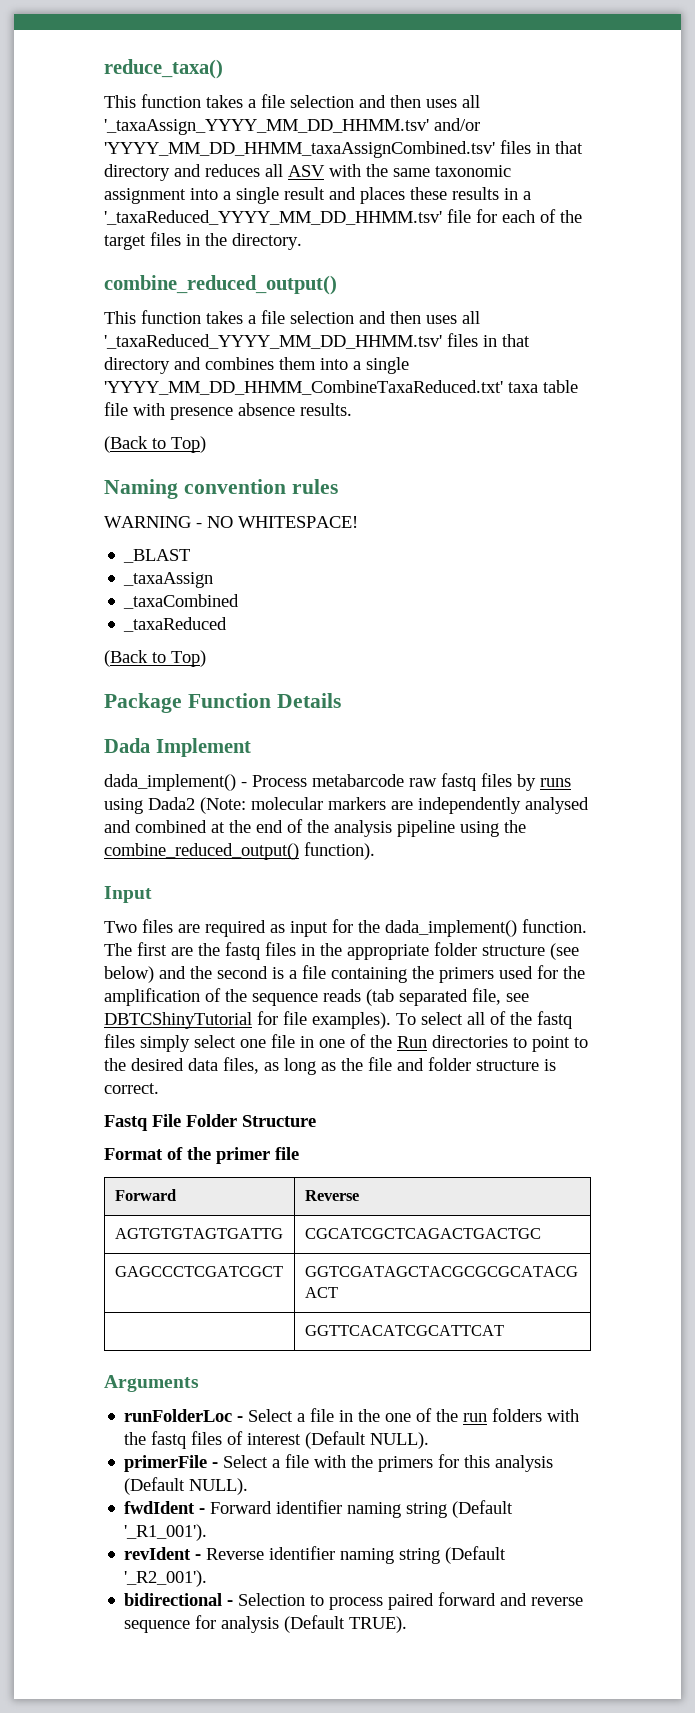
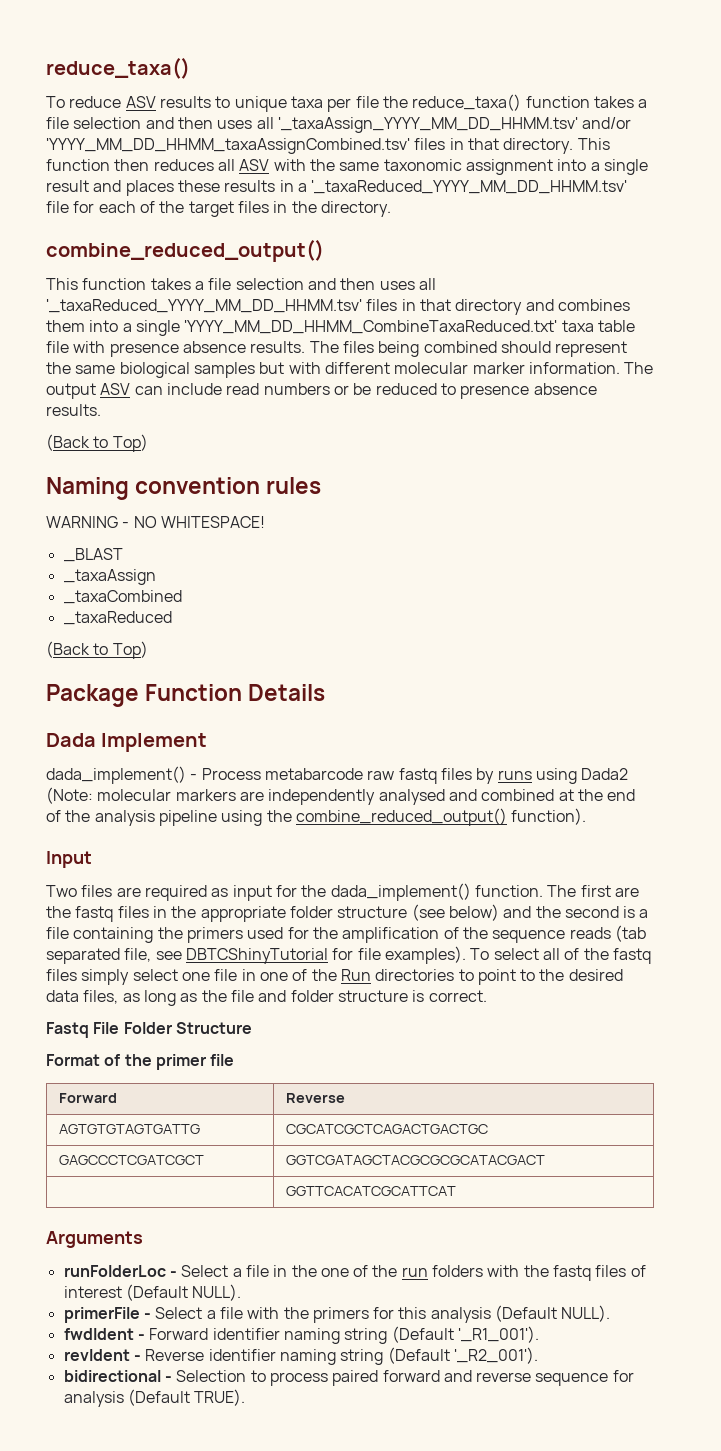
[104,95,136,108] This -> [46,94,522,112] To reduce ASV results to unique taxa per file the reduce_taxa()
[104,164,201,181] directory and -> [503,138,610,154] [46,159,150,171] directory. This function then
(352, 409) none -> [309,341,628,357] [46,362,654,378] [46,383,597,399] [46,404,101,416] The files being combined should represent the same biological samples but with different molecular marker information. The output ASV can include read numbers or be reduced to presence absence results.

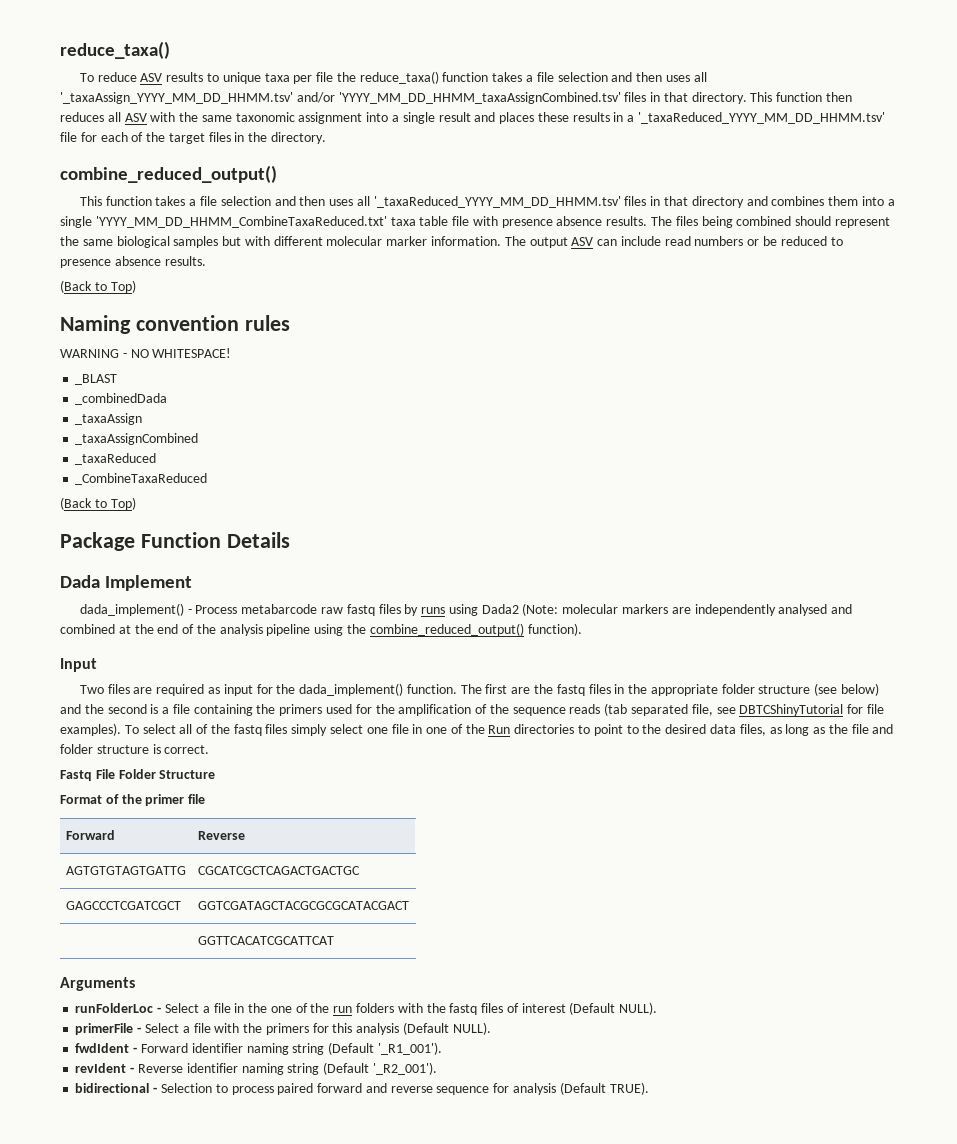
(123, 555) none -> [75,393,168,405] // _combinedDada
[63,590,182,604] _taxaCombined -> [75,433,199,445] _taxaAssignCombined
(172, 618) none -> [75,473,208,485] // _CombineTaxaReduced

